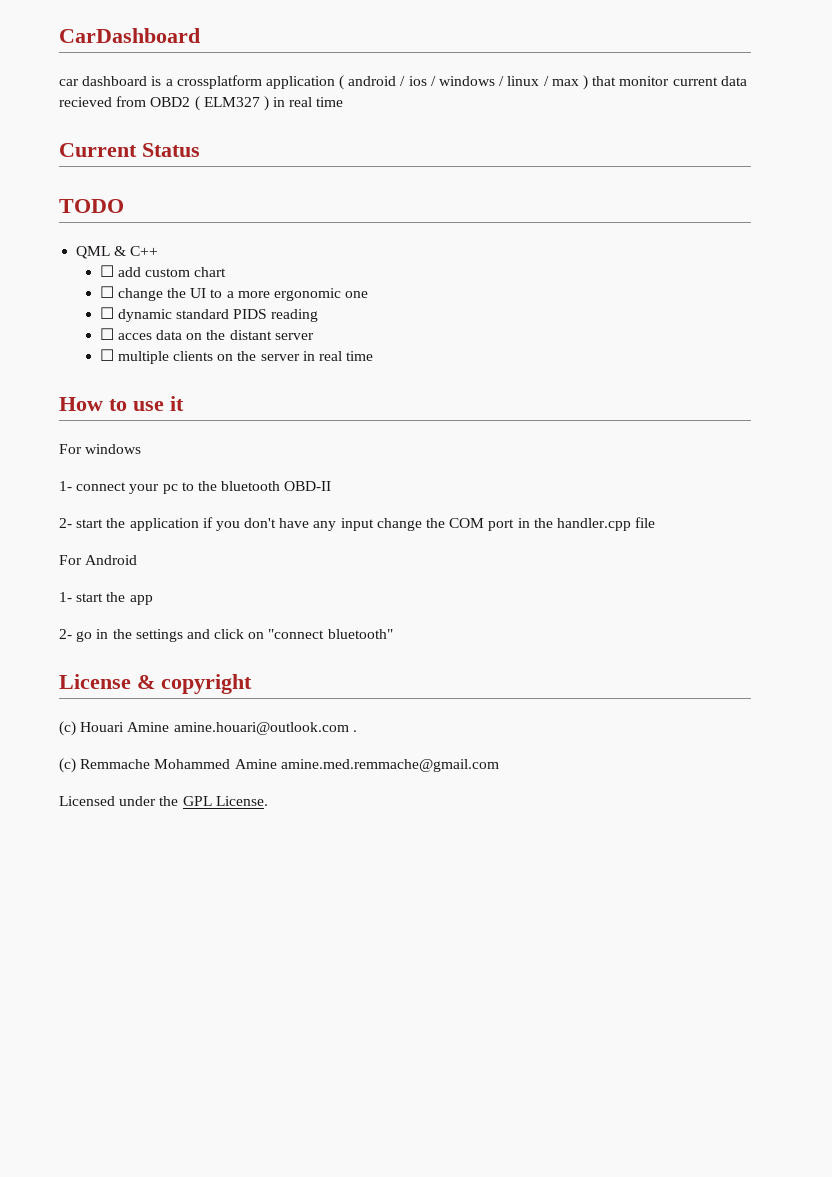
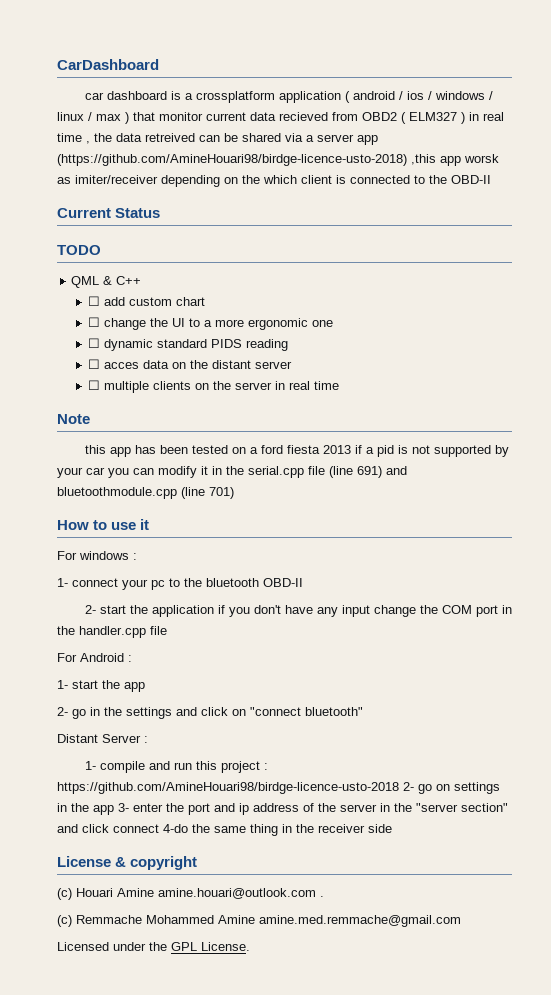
(344, 102) none -> [86,133,378,145] [57,154,499,166] [57,175,491,187] , the data retreived can be shared via a server app (https://github.com/AmineHouari98/birdge-licence-usto-2018) ,this app worsk as imiter/receiver depending on the which client is connected to the OBD-II
(374, 356) none -> [57,414,90,424] [84,445,509,457] [57,466,407,478] [57,487,234,499] // Note // this app has been tested on a ford fiesta 2013 if a pid is not supported by your car you can modify it in the serial.cpp file (line 691) and bluetoothmodule.cpp (line 701)
(142, 449) none -> [133,553,137,560] :
(138, 560) none -> [128,655,132,662] :
(393, 634) none -> [57,734,148,743] [84,761,268,773] [57,782,500,794] [57,803,508,815] [57,824,392,836] // Distant Server : // 1- compile and run this project : https://github.com/AmineHouari98/birdge-licence-usto-2018 2- go on settings in the app 3- enter the port and ip address of the server in the "server section" and click connect 4-do the same thing in the receiver side

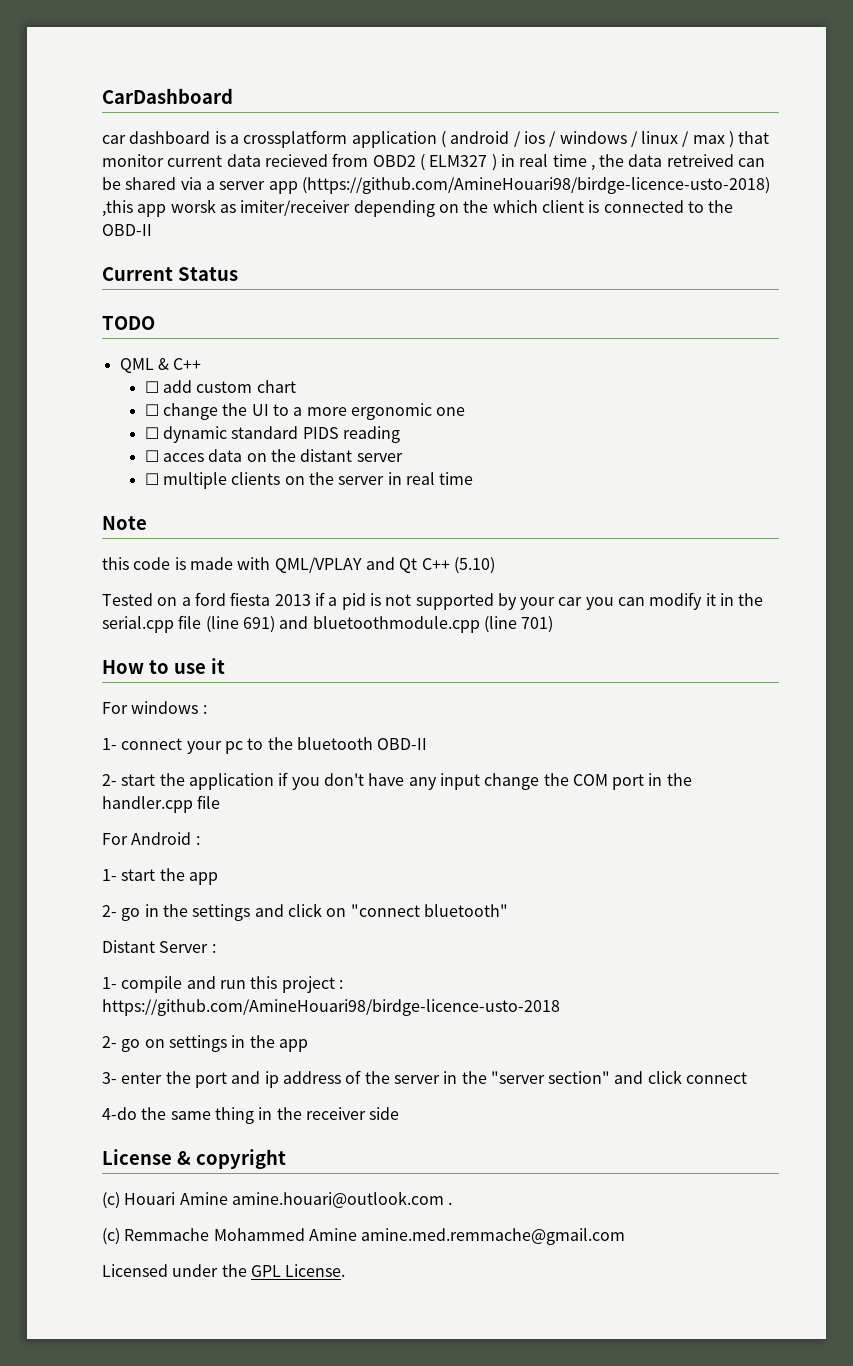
[109,445,228,457] app has been tested -> [133,557,495,574] [102,593,153,606] code is made with QML/VPLAY and Qt C++ (5.10) // Tested
(399, 788) none -> (560, 1007) //
(114, 810) none -> (308, 1045) //
(159, 828) none -> (748, 1078) //

